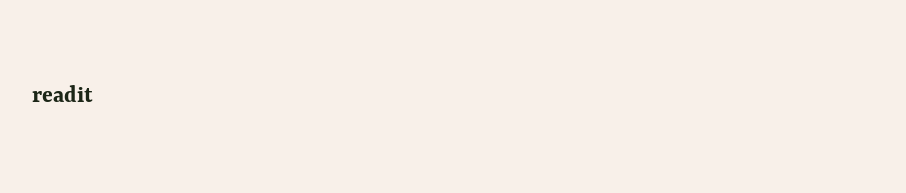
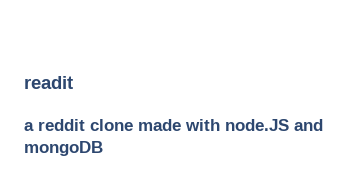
(93, 93) none -> [24,119,323,131] [24,141,103,156] // a reddit clone made with node.JS and mongoDB

